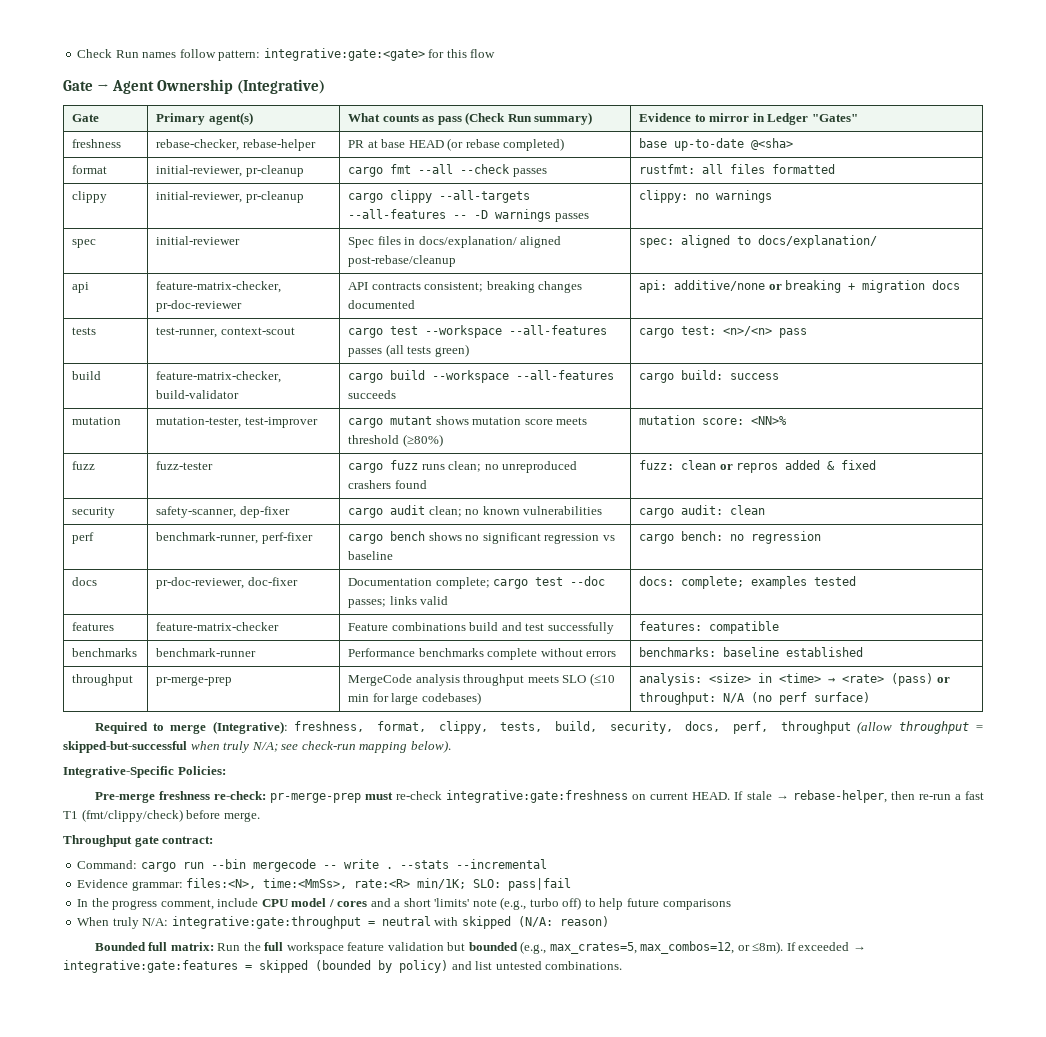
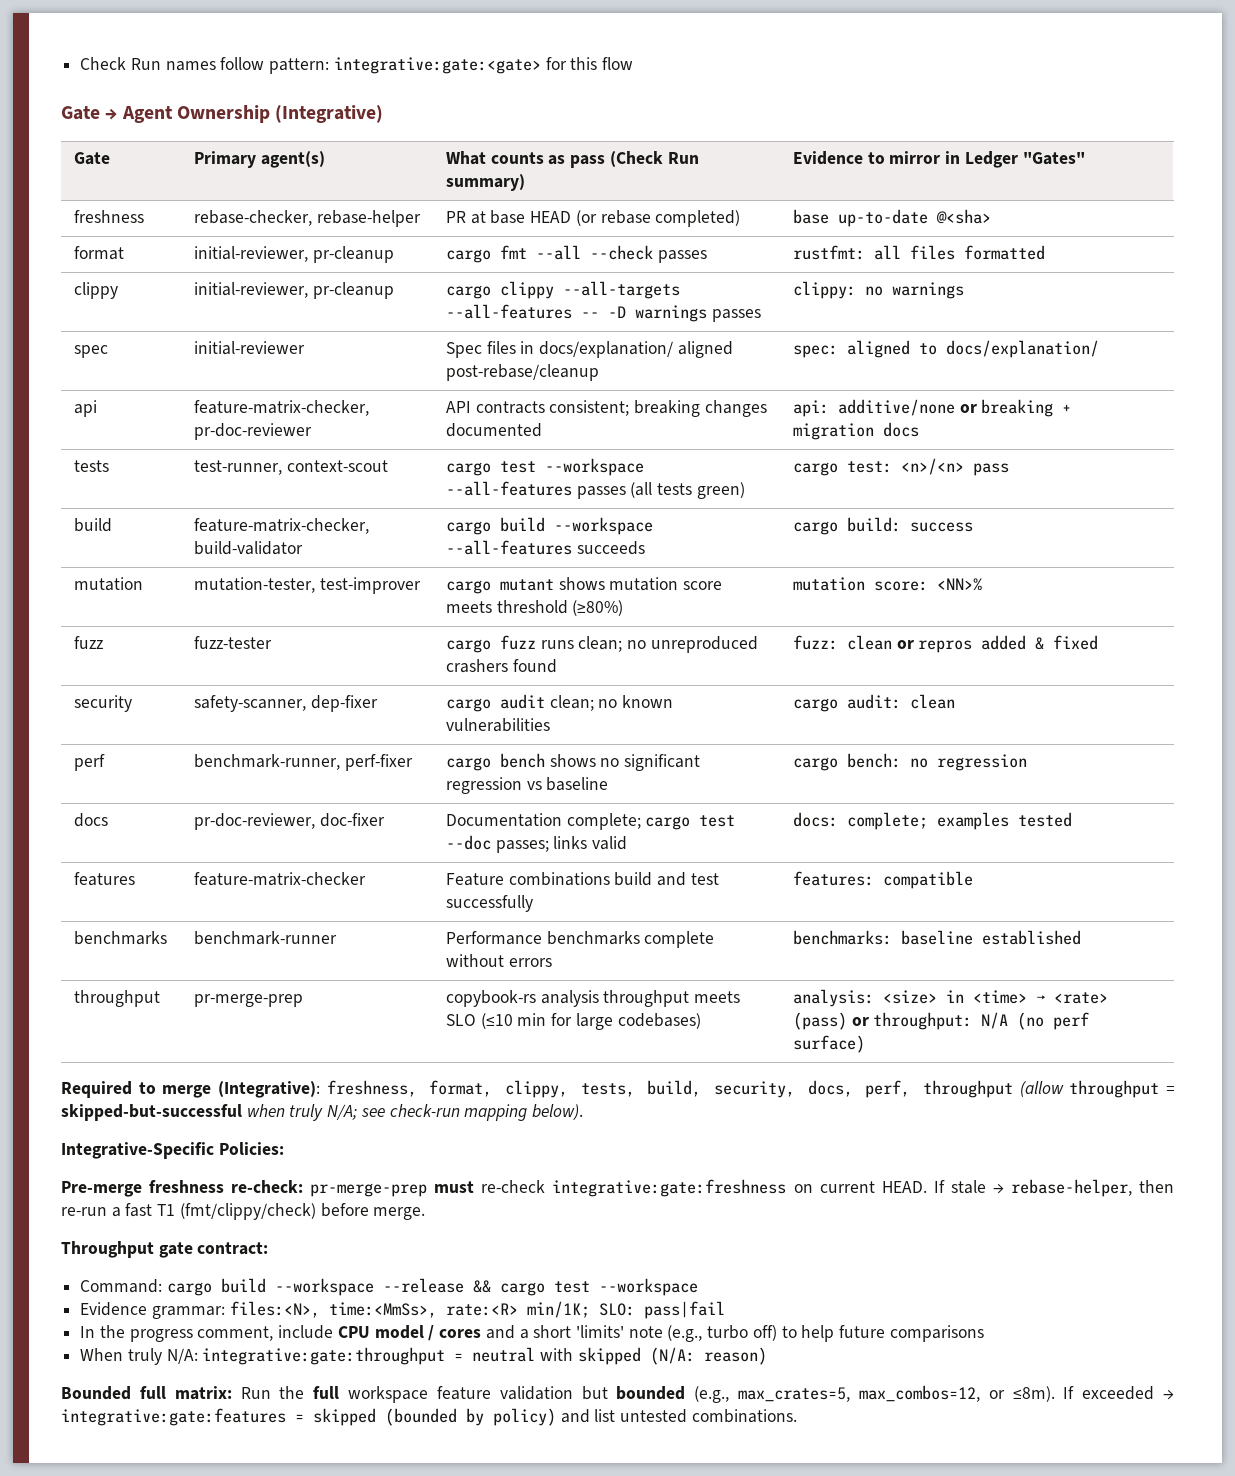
[348,674,413,686] MergeCode -> [446,990,537,1007] copybook-rs
[182,859,547,872] run --bin mergecode -- write . --stats --incremental -> [220,1278,698,1296] build --workspace --release && cargo test --workspace

